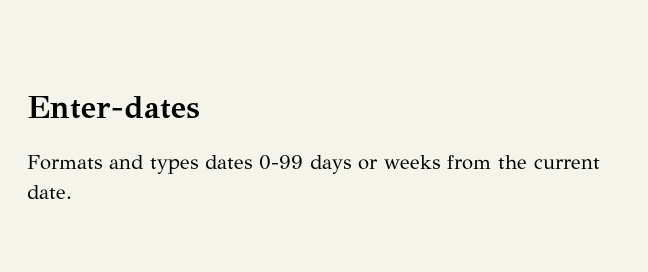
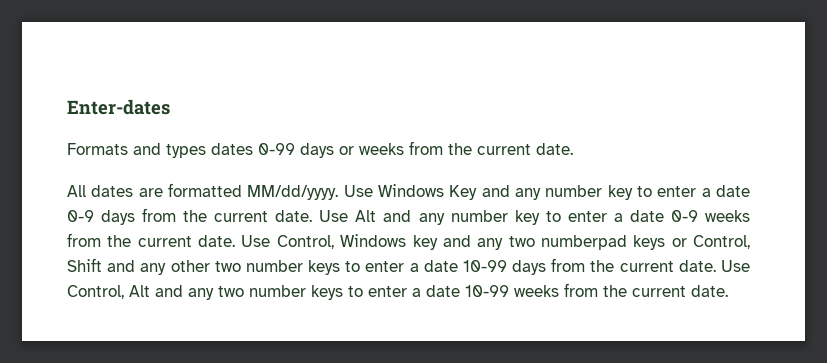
(72, 192) none -> [67,183,751,200] [67,208,750,225] [67,233,750,250] [67,258,750,275] [67,283,728,300] // All dates are formatted MM/dd/yyyy. Use Windows Key and any number key to enter a date 0-9 days from the current date. Use Alt and any number key to enter a date 0-9 weeks from the current date. Use Control, Windows key and any two numberpad keys or Control, Shift and any other two number keys to enter a date 10-99 days from the current date. Use Control, Alt and any two number keys to enter a date 10-99 weeks from the current date.

